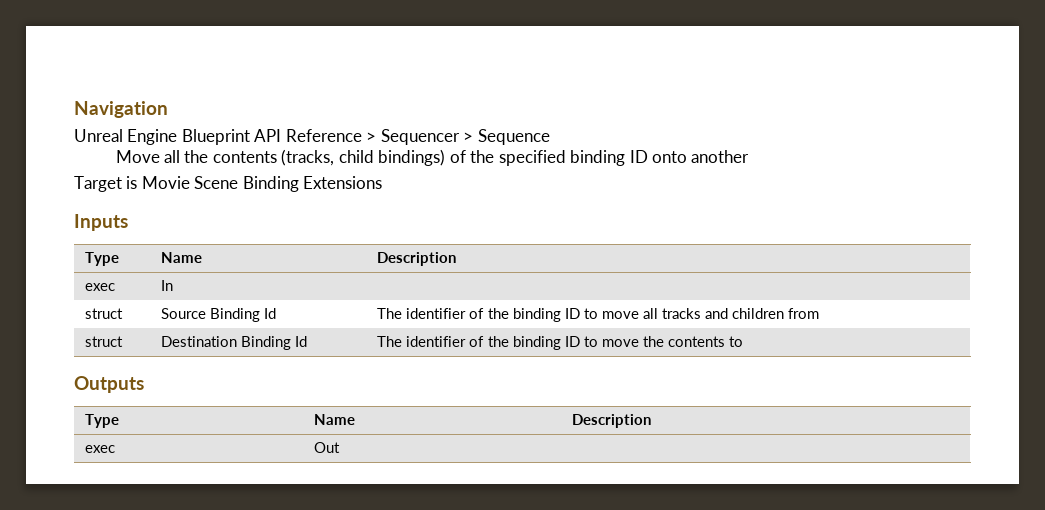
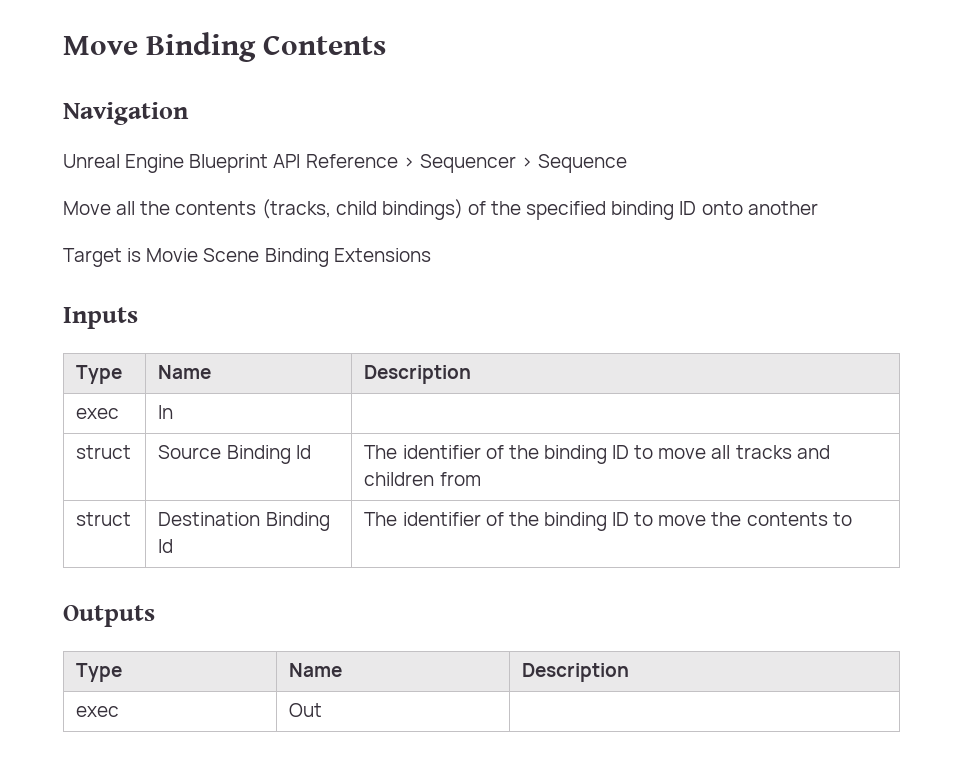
(74, 109) none -> [63,32,387,62] Move Binding Contents //

